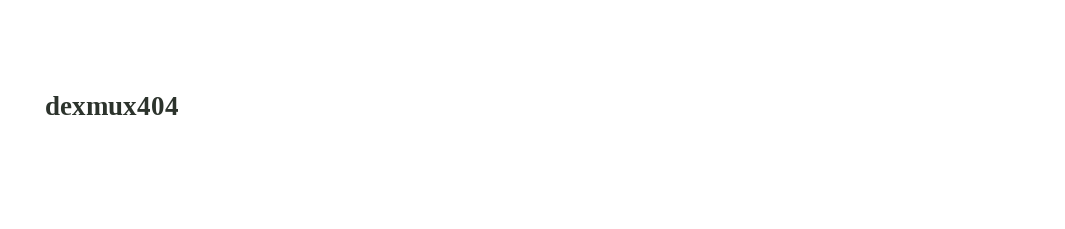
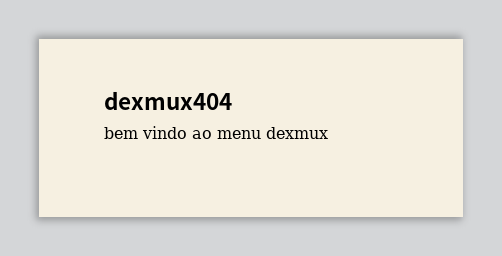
(179, 105) none -> [104,126,328,139] // bem vindo ao menu dexmux

